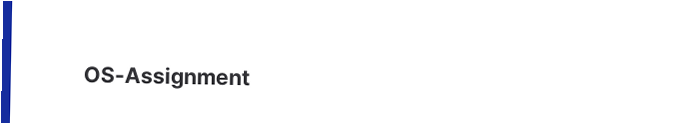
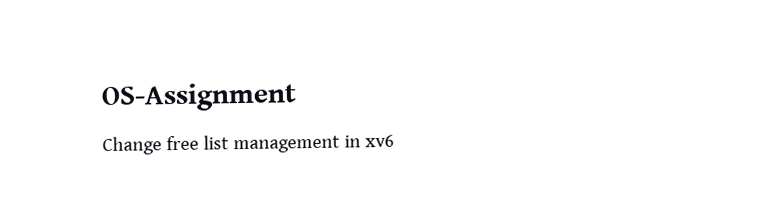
(250, 78) none -> [102,134,394,156] // Change free list management in xv6

